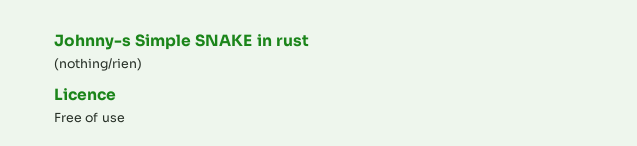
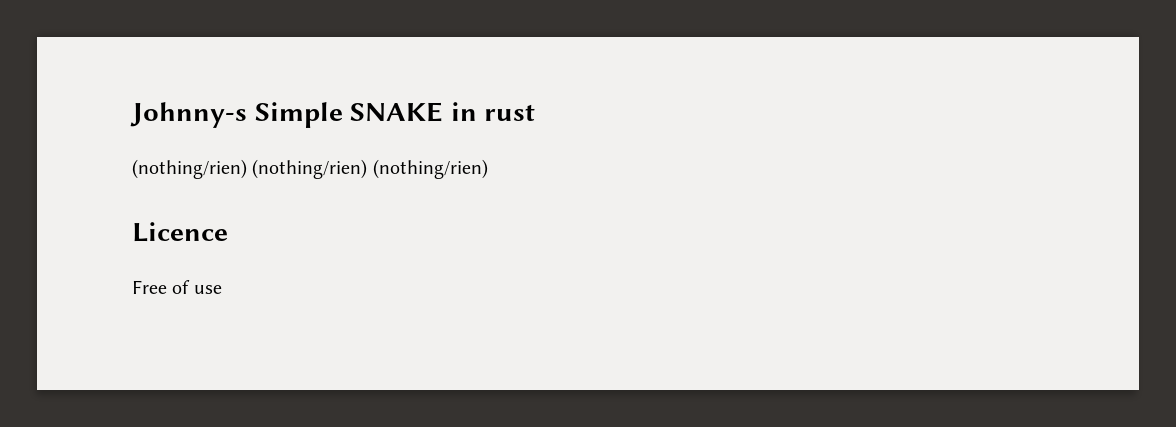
(142, 64) none -> [252,159,488,179] (nothing/rien) (nothing/rien)

